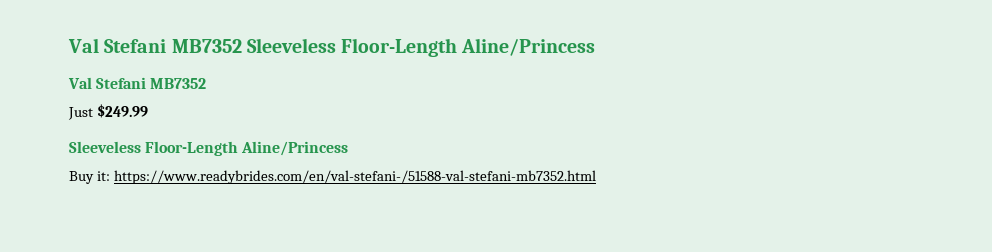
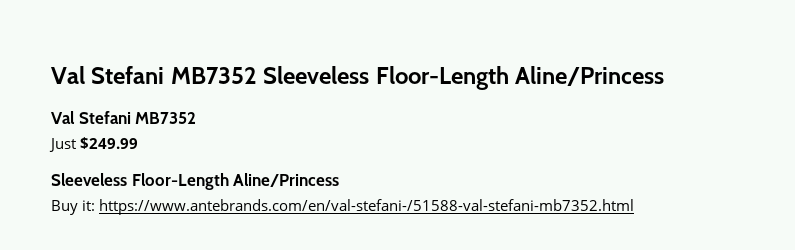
[113,170,596,184] https://www.readybrides.com/en/val-stefani-/51588-val-stefani-mb7352.html -> [99,199,635,215] https://www.antebrands.com/en/val-stefani-/51588-val-stefani-mb7352.html

